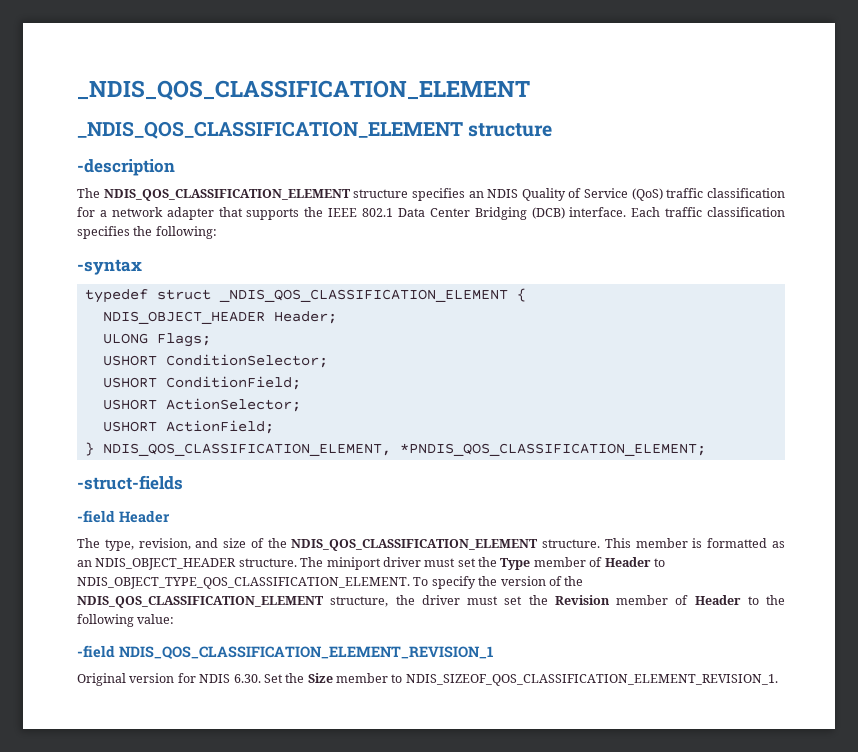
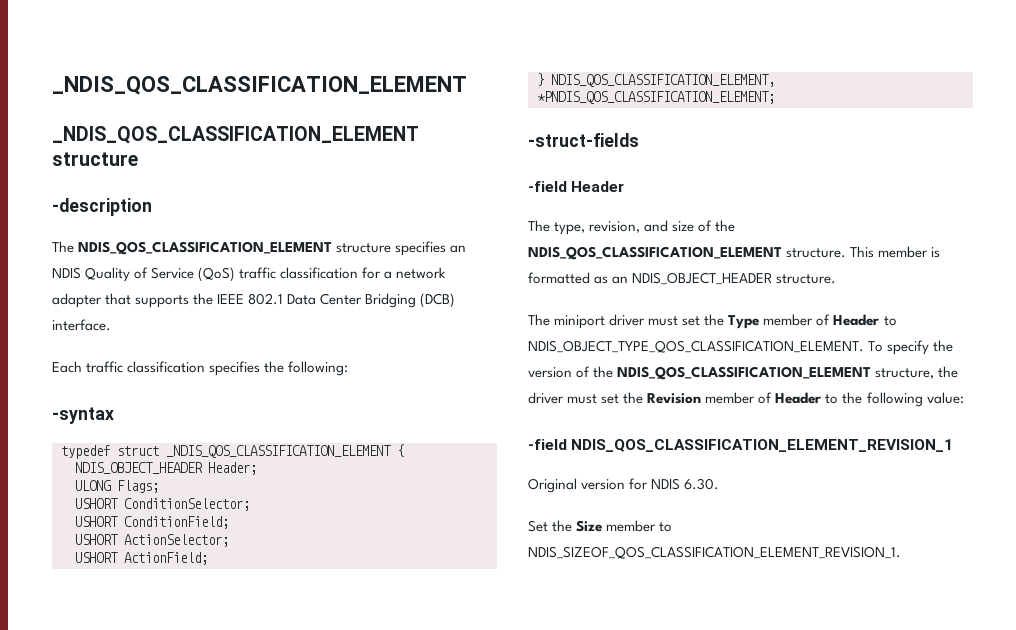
(627, 212) none -> (111, 325) //
(297, 562) none -> (837, 279) //
(261, 678) none -> (720, 484) //

